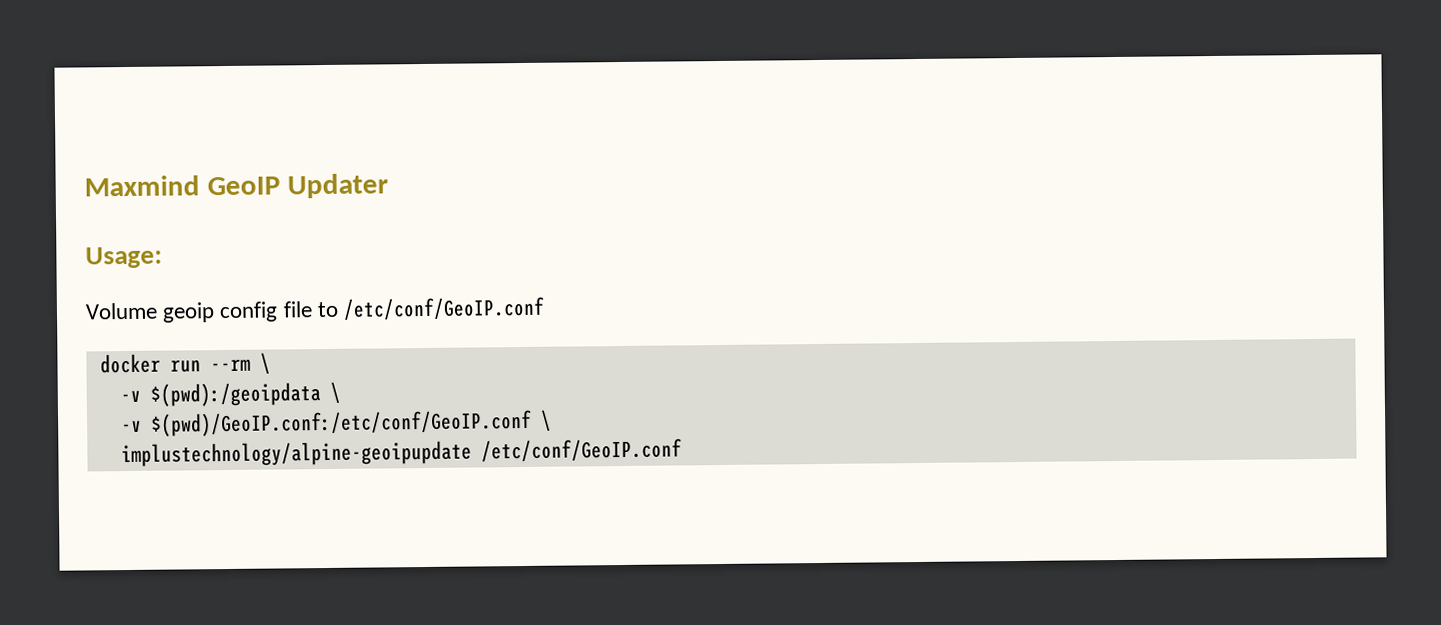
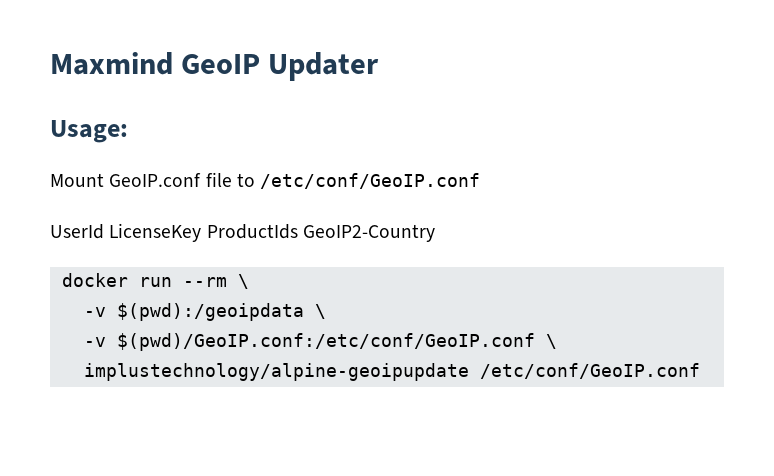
[85,301,279,323] Volume geoip config -> [50,173,202,187] Mount GeoIP.conf
(546, 308) none -> [50,223,435,242] // UserId LicenseKey ProductIds GeoIP2-Country

